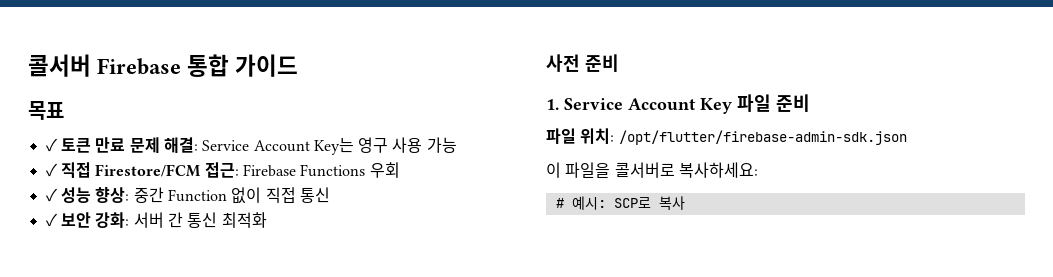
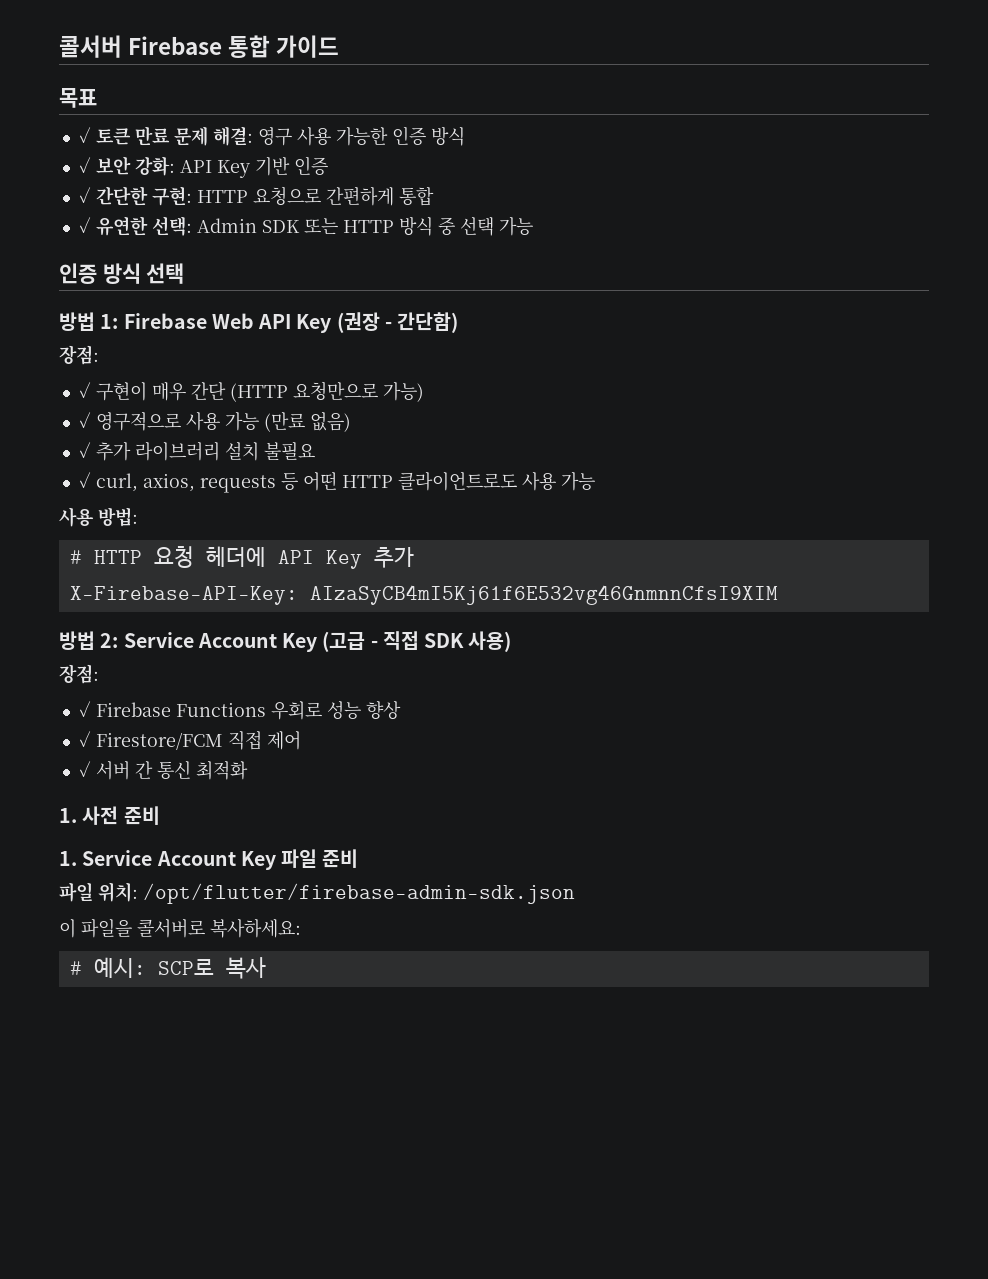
[202,137,457,155] [45,162,400,178] [45,187,330,204] [45,212,130,228] Service Account Key는 영구 사용 가능 // ✓ 직접 Firestore/FCM 접근: Firebase Functions 우회 // ✓ 성능 향상: 중간 Function 없이 직접 통신 // ✓ 보안 강화: -> [257,126,465,146] [78,156,328,178] [78,186,434,206] [78,216,533,236] [59,263,185,284] [59,312,459,333] [59,345,99,365] [78,381,424,402] [78,412,351,432] [78,441,315,461] [78,471,595,493] [59,507,138,527] [69,546,414,569] [69,585,778,605] [59,631,512,652] [59,664,99,684] [78,701,401,720] [78,731,301,750] [78,761,91,777] 영구 사용 가능한 인증 방식 // ✓ 보안 강화: API Key 기반 인증 // ✓ 간단한 구현: HTTP 요청으로 간편하게 통합 // ✓ 유연한 선택: Admin SDK 또는 HTTP 방식 중 선택 가능 // 인증 방식 선택 // 방법 1: Firebase Web API Key (권장 - 간단함) // 장점: // ✓ 구현이 매우 간단 (HTTP 요청만으로 가능) // ✓ 영구적으로 사용 가능 (만료 없음) // ✓ 추가 라이브러리 설치 불필요 // ✓ curl, axios, requests 등 어떤 HTTP 클라이언트로도 사용 가능 // 사용 방법: // # HTTP 요청 헤더에 API Key 추가 // X-Firebase-API-Key: AIzaSyCB4mI5Kj61f6E532vg46GnmnnCfsI9XIM // 방법 2: Service Account Key (고급 - 직접 SDK 사용) // 장점: // ✓ Firebase Functions 우회로 성능 향상 // ✓ Firestore/FCM 직접 제어 // ✓
(267, 220) none -> [59,808,77,823] 1.

